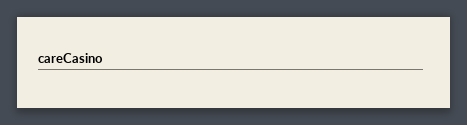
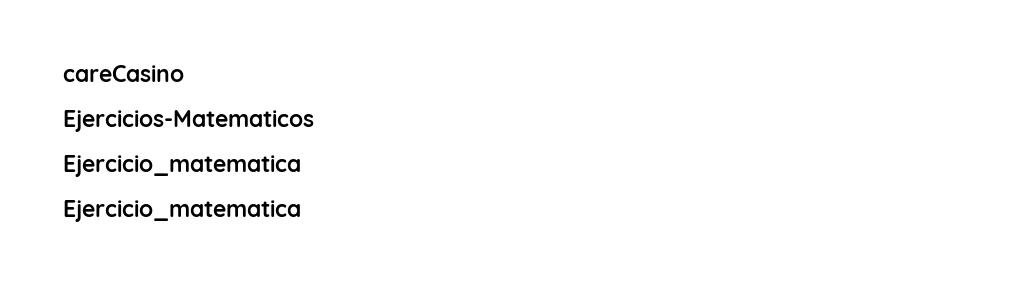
(103, 58) none -> [63,110,314,132] [63,155,301,177] [63,200,301,222] // Ejercicios-Matematicos // Ejercicio_matematica // Ejercicio_matematica

